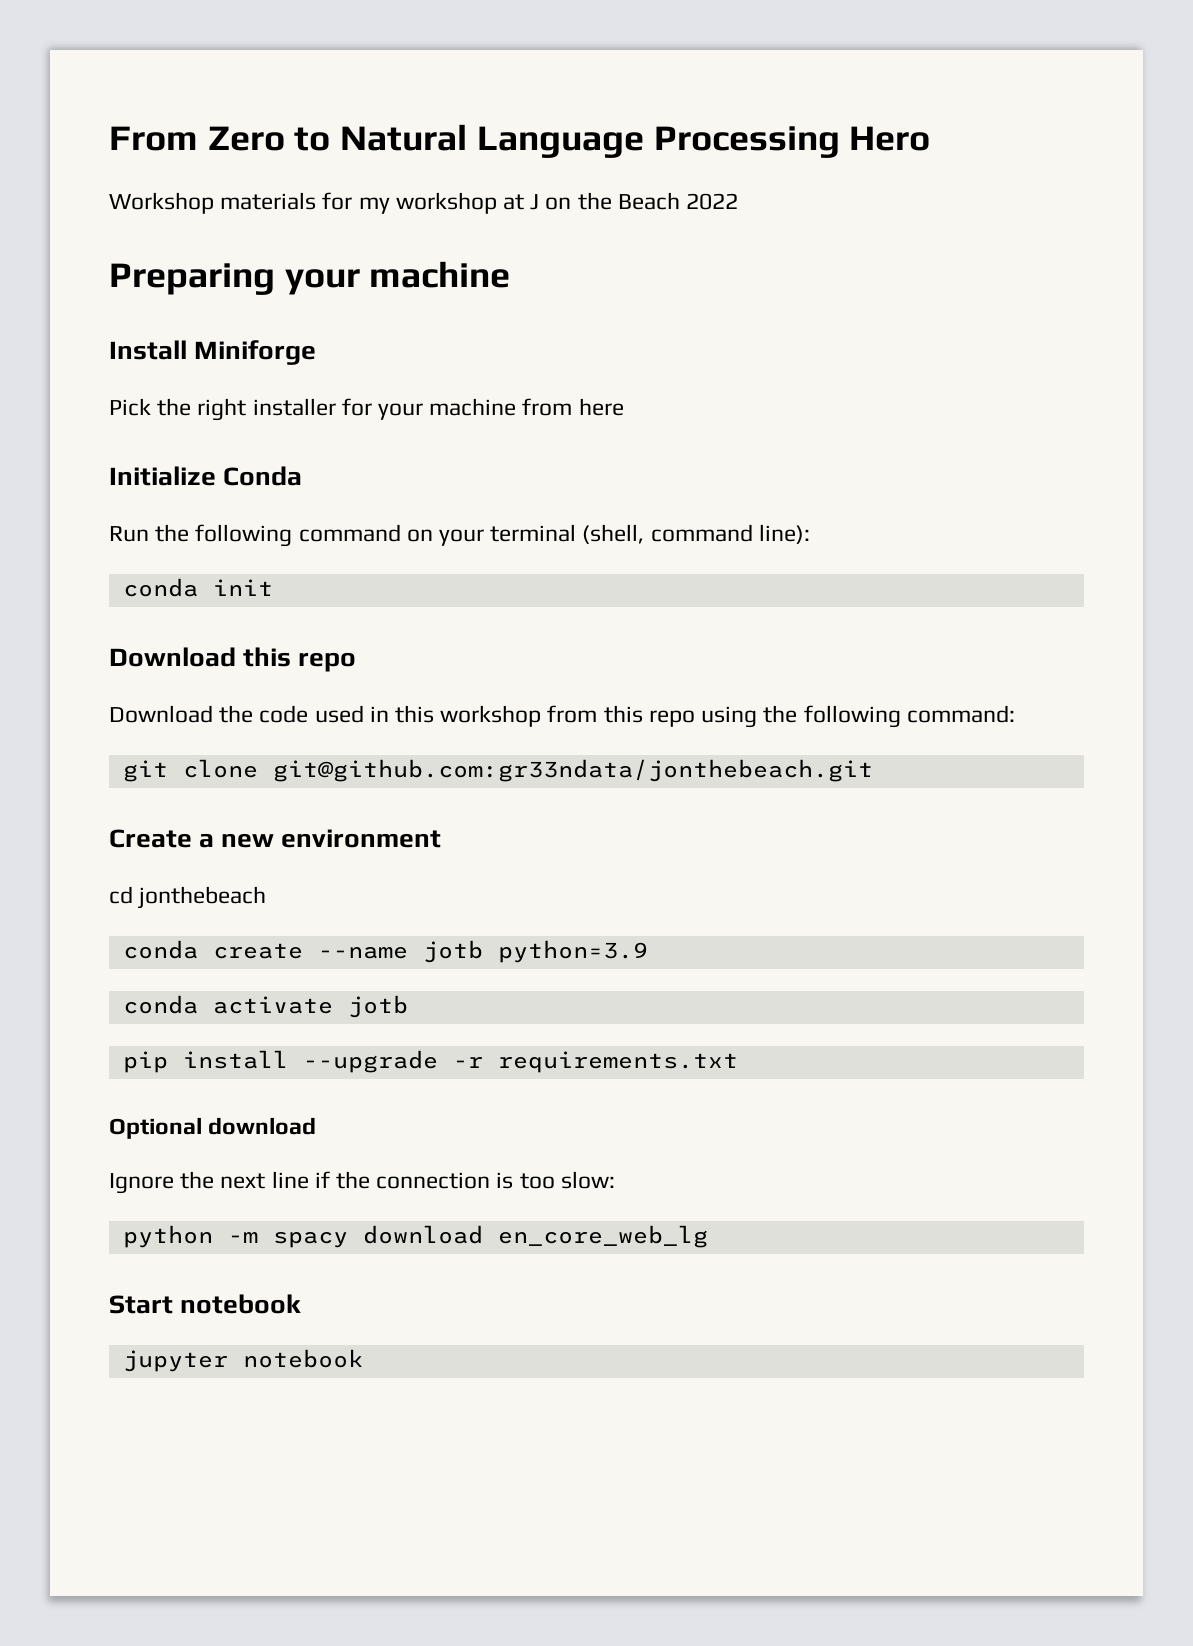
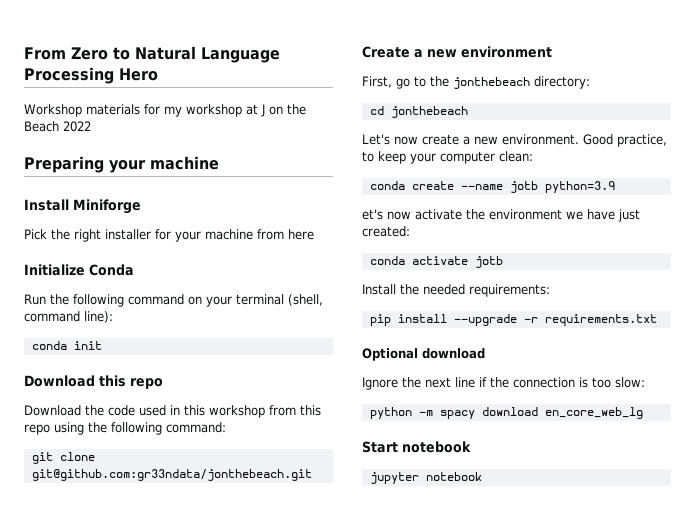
[109,886,267,909] cd jonthebeach -> [362,76,590,89] [369,106,468,118] [362,134,667,147] [362,151,533,164] First, go to the jonthebeach directory: // cd jonthebeach // Let's now create a new environment. Good practice, to keep your computer clean:
(648, 951) none -> [362,209,640,222] [362,226,410,237] // et's now activate the environment we have just created:
(408, 1006) none -> [362,284,550,297] // Install the needed requirements:

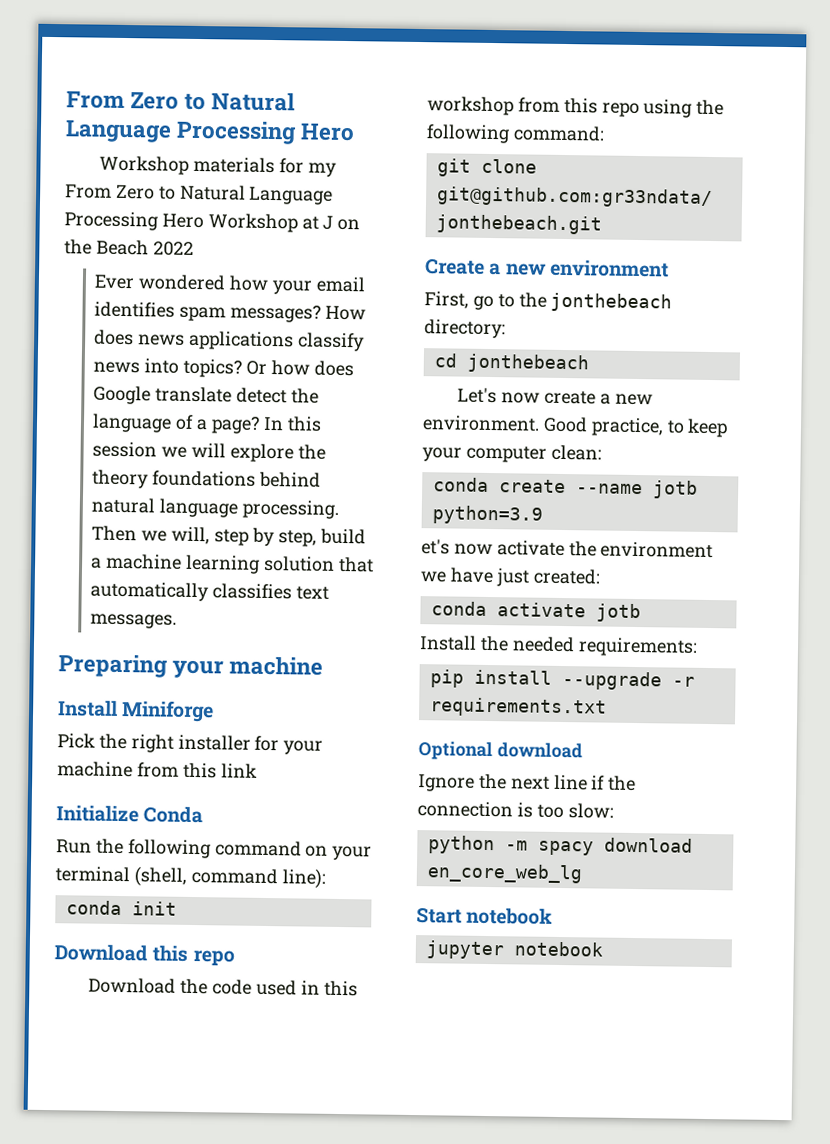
[186,104,242,117] workshop -> [65,184,334,205] [64,211,298,233] From Zero to Natural Language Processing Hero Workshop
(91, 126) none -> [94,274,366,295] [94,301,367,323] [94,329,366,352] [93,358,354,378] [93,385,320,405] [92,413,322,434] [92,441,326,463] [92,469,322,489] [91,497,340,519] [91,525,366,547] [91,553,374,574] [90,581,330,602] [90,613,178,629] // Ever wondered how your email identifies spam messages? How does news applications classify news into topics? Or how does Google translate detect the language of a page? In this session we will explore the theory foundations behind natural language processing. Then we will, step by step, build a machine learning solution that automatically classifies text messages.
[288,229,314,240] here -> [182,762,257,779] this link

